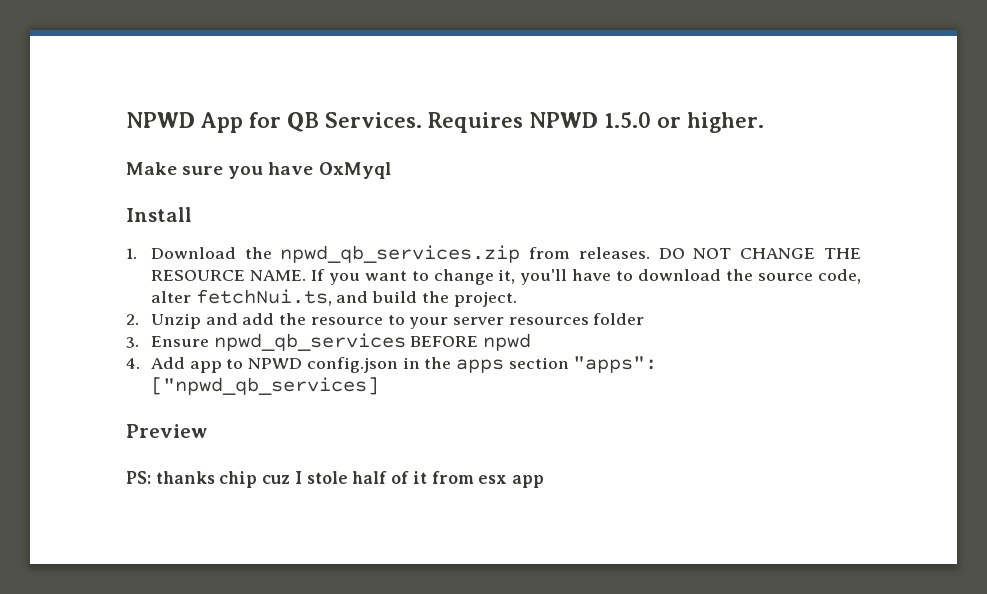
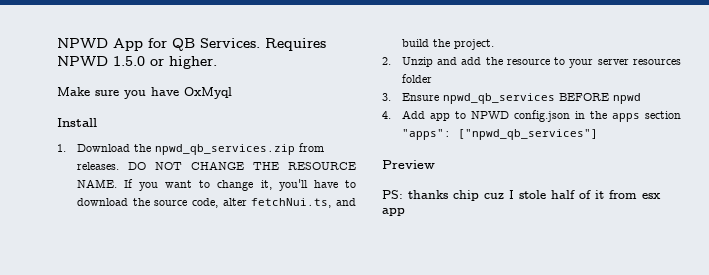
[150,377,379,395] ["npwd_qb_services] -> [457,129,598,140] ["npwd_qb_services"]

